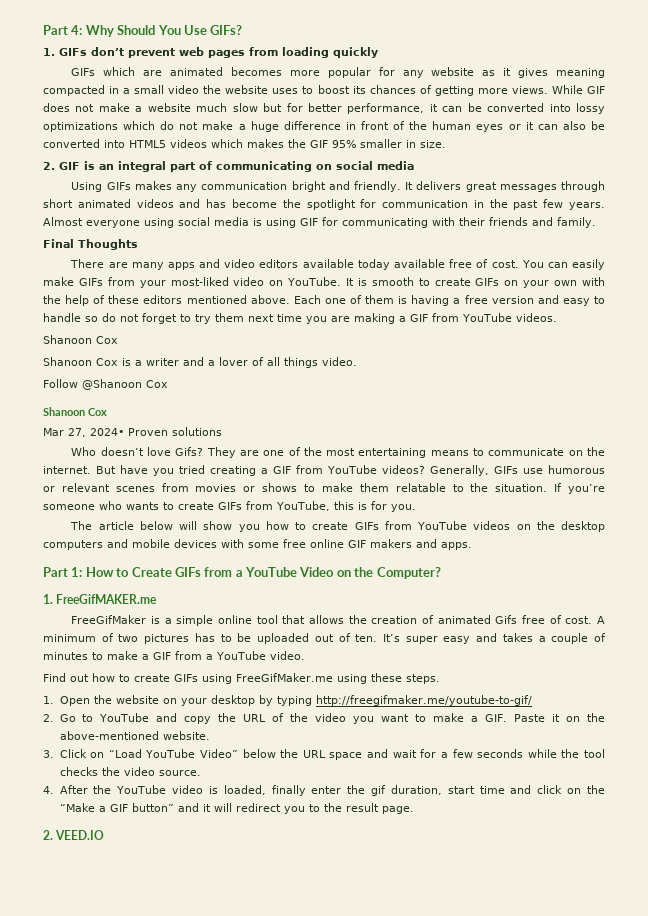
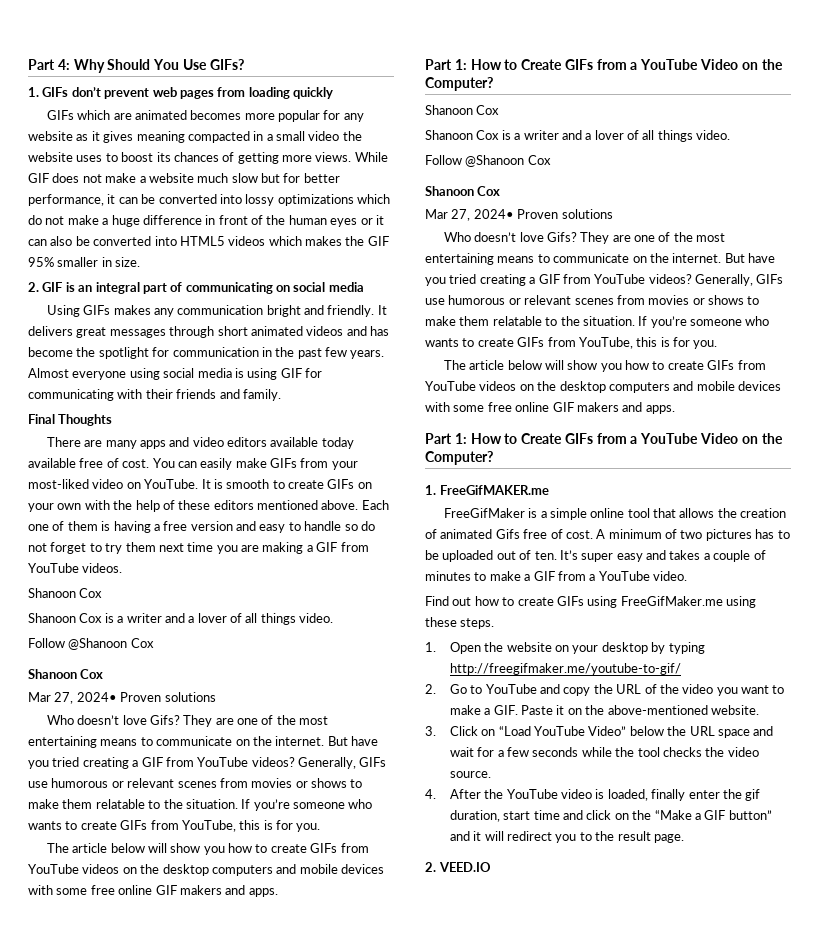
(441, 573) none -> [425,105,500,115] [425,130,731,142] [425,155,551,167] [425,186,501,196] [425,209,613,221] [443,232,726,244] [425,253,775,265] [425,274,784,286] [425,295,760,305] [425,316,770,328] [425,337,718,349] [443,360,766,372] [425,381,781,393] [425,402,675,414] [425,433,783,444] [425,451,493,465] // Shanoon Cox // Shanoon Cox is a writer and a lover of all things video. // Follow @Shanoon Cox // Shanoon Cox // Mar 27, 2024• Proven solutions // Who doesn’t love Gifs? They are one of the most entertaining means to communicate on the internet. But have you tried creating a GIF from YouTube videos? Generally, GIFs use humorous or relevant scenes from movies or shows to make them relatable to the situation. If you’re someone who wants to create GIFs from YouTube, this is for you. // The article below will show you how to create GIFs from YouTube videos on the desktop computers and mobile devices with some free online GIF makers and apps. // Part 1: How to Create GIFs from a YouTube Video on the Computer?

